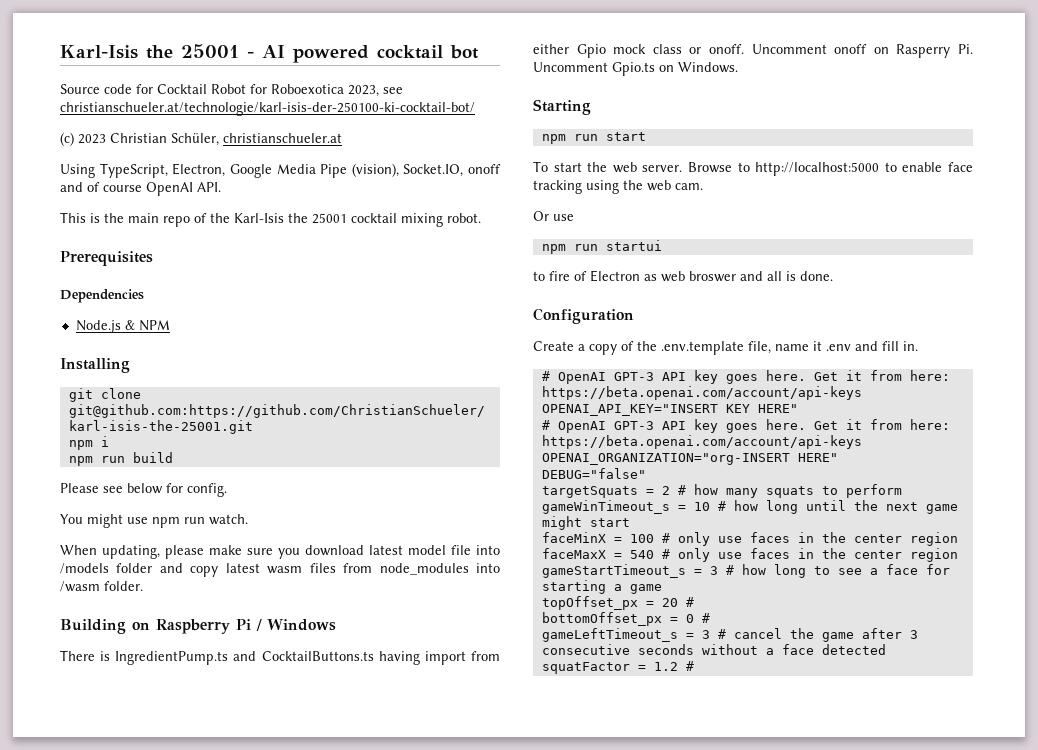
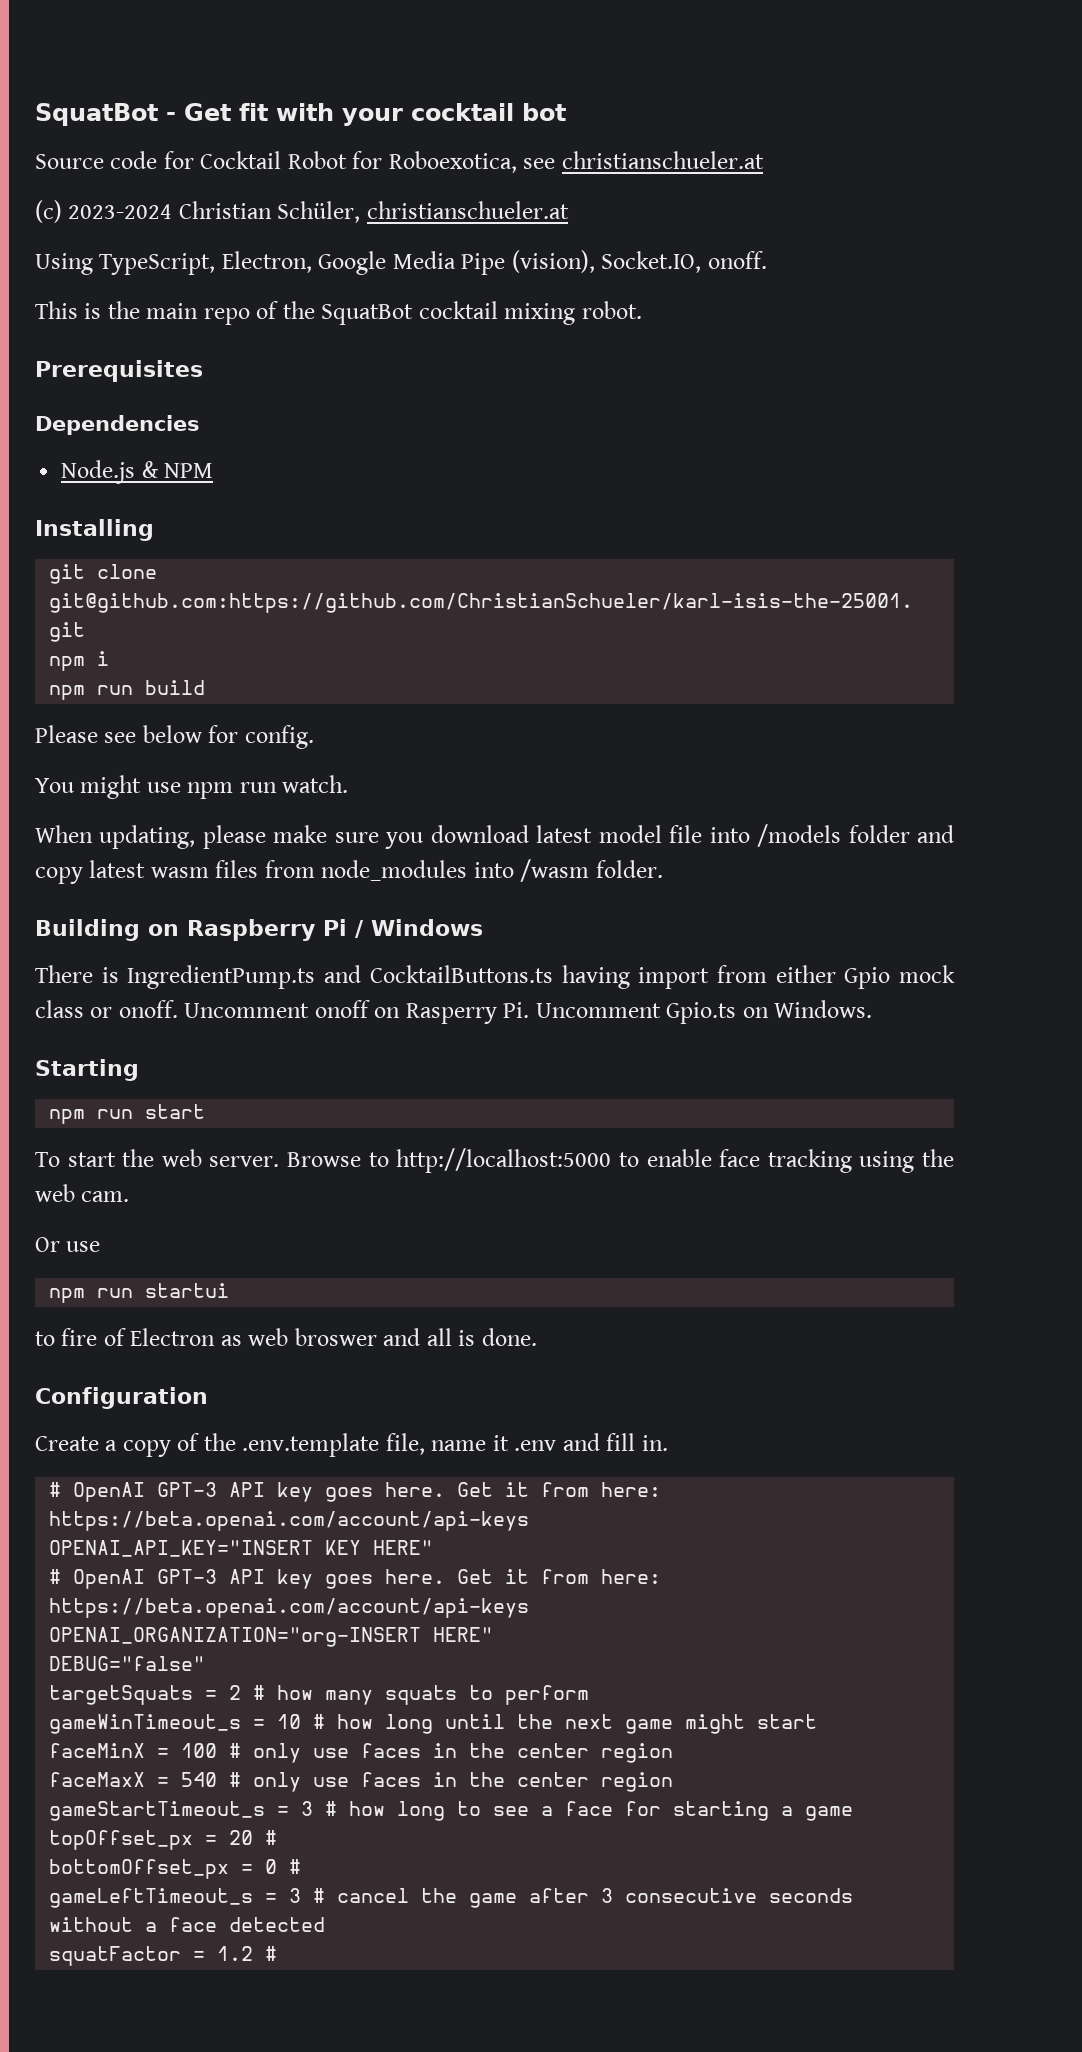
[60,44,369,63] Karl-Isis the 25001 - AI powered -> [35,103,403,126] SquatBot - Get fit with your
[271,84,403,97] [60,102,475,116] Roboexotica 2023, see christianschueler.at/technologie/karl-isis-der-250100-ki-cocktail-bot/ -> [388,151,764,173] Roboexotica, see christianschueler.at
[78,134,106,144] 2023 -> [68,204,173,219] 2023-2024
[468,164,501,174] [60,182,221,196] onoff and of course OpenAI API. -> [707,251,767,269] onoff.
[234,213,347,224] Karl-Isis the 25001 -> [321,304,414,325] SquatBot

